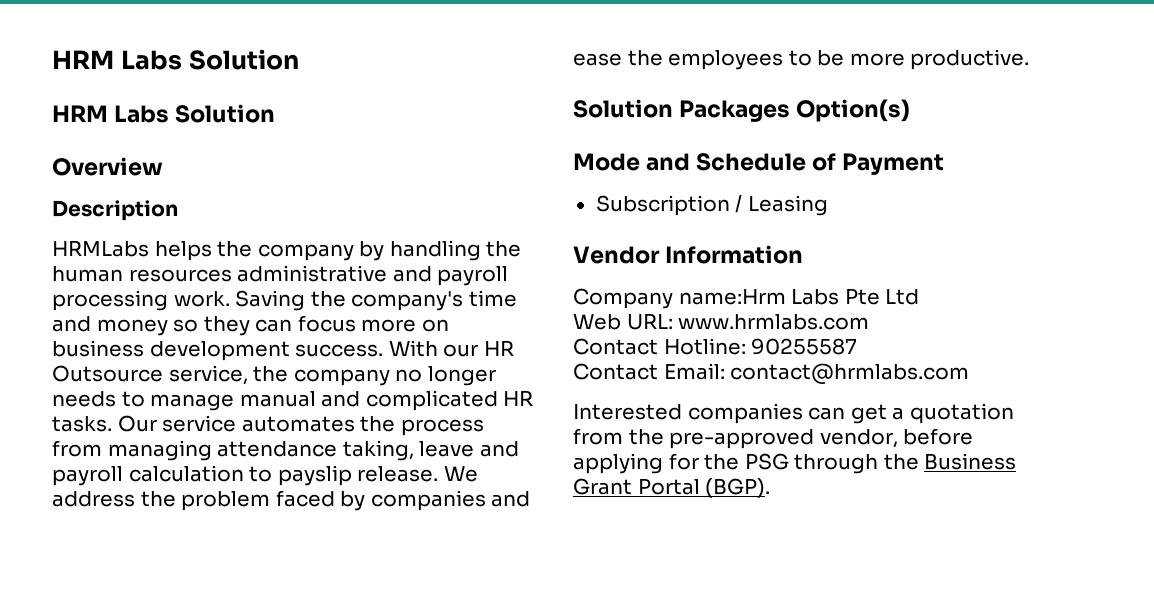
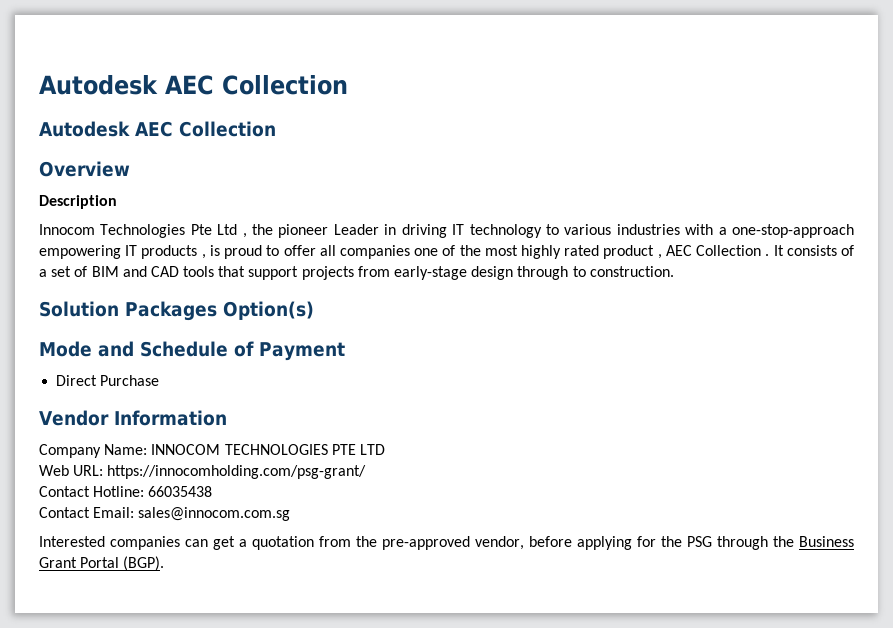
[52,49,299,70] [52,104,276,123] [52,157,163,176] [52,200,178,221] [52,240,522,261] [52,265,509,286] [52,290,517,311] [52,315,449,336] [52,340,514,361] [52,365,496,386] [52,390,534,411] [52,415,484,436] [52,440,519,461] [52,465,478,486] [52,490,531,511] [573,49,1030,70] HRM Labs Solution // HRM Labs Solution // Overview // Description // HRMLabs helps the company by handling the human resources administrative and payroll processing work. Saving the company's time and money so they can focus more on business development success. With our HR Outsource service, the company no longer needs to manage manual and complicated HR tasks. Our service automates the process from managing attendance taking, leave and payroll calculation to payslip release. We address the problem faced by companies and ease the employees to be more productive. -> [39,75,348,95] [39,121,276,137] [39,161,130,177] [39,195,117,209] [39,224,854,238] [39,245,855,259] [39,266,674,280] Autodesk AEC Collection // Autodesk AEC Collection // Overview // Description // Innocom Technologies Pte Ltd , the pioneer Leader in driving IT technology to various industries with a one-stop-approach empowering IT products , is proud to offer all companies one of the most highly rated product , AEC Collection . It consists of a set of BIM and CAD tools that support projects from early-stage design through to construction.
[595,195,828,216] Subscription / Leasing -> [56,375,160,386] Direct Purchase
[678,288,920,305] name:Hrm Labs Pte Ltd -> [104,444,385,455] Name: INNOCOM TECHNOLOGIES PTE LTD
[678,314,870,330] www.hrmlabs.com -> [107,465,367,479] https://innocomholding.com/psg-grant/
[751,338,858,355] 90255587 -> [148,486,213,497] 66035438
[730,363,970,384] contact@hrmlabs.com -> [138,507,291,521] sales@innocom.com.sg

